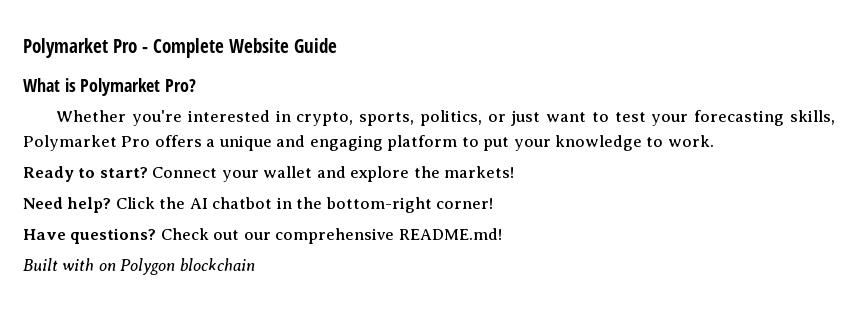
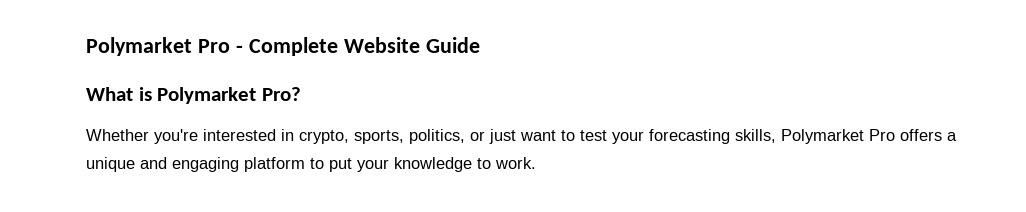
[23,166,515,182] [23,197,494,213] [23,228,502,244] [23,258,255,275] // Ready to start? Connect your wallet and explore the markets! // Need help? Click the AI chatbot in the bottom-right corner! // Have questions? Check out our comprehensive README.md! // Built with on Polygon blockchain -> (536, 163) none

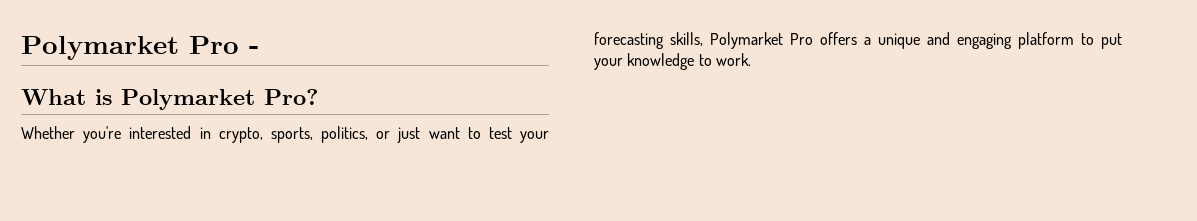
[248,37,480,56] Complete Website Guide -> (259, 50) none

